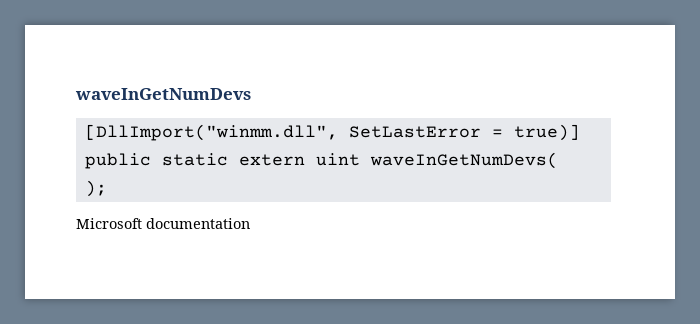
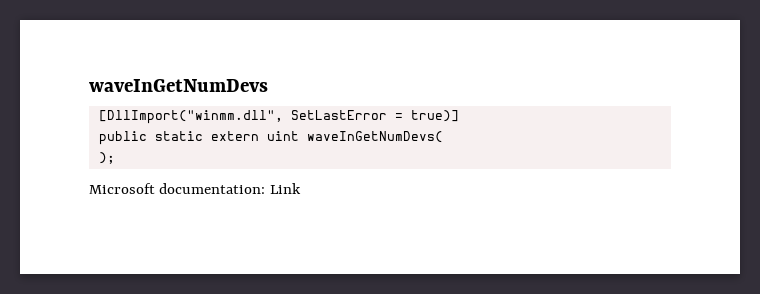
[146,218,250,229] documentation -> [159,183,301,194] documentation: Link

